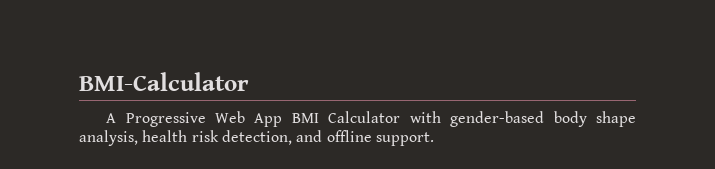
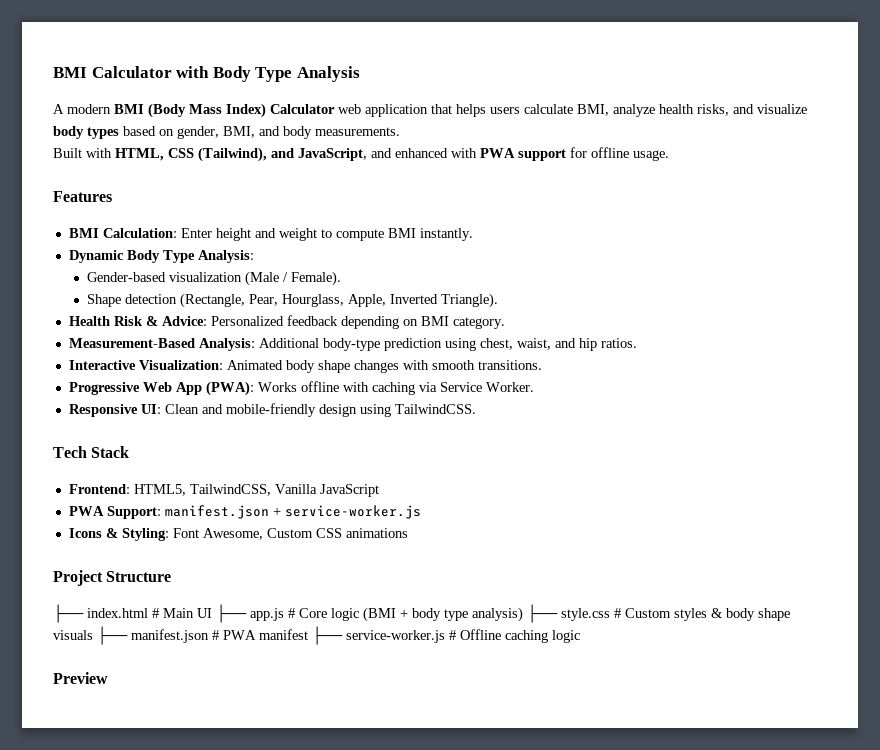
[79,72,249,91] [106,111,636,127] [79,130,434,146] BMI-Calculator // A Progressive Web App BMI Calculator with gender-based body shape analysis, health risk detection, and offline support. -> [53,66,360,82] [53,103,807,118] [53,126,400,139] [53,147,669,162] [53,191,112,202] [68,228,473,241] [68,250,254,263] [86,271,341,286] [86,293,498,308] [68,315,505,329] [68,338,637,351] [68,360,542,373] [68,381,534,396] [68,403,476,417] [53,446,130,458] [68,484,379,497] [68,505,421,519] [68,528,408,541] [53,570,172,586] [53,604,790,623] [53,626,580,645] [53,672,108,684] BMI Calculator with Body Type Analysis // A modern BMI (Body Mass Index) Calculator web application that helps users calculate BMI, analyze health risks, and visualize body types based on gender, BMI, and body measurements. // Built with HTML, CSS (Tailwind), and JavaScript, and enhanced with PWA support for offline usage. // Features // BMI Calculation: Enter height and weight to compute BMI instantly. // Dynamic Body Type Analysis: // Gender-based visualization (Male / Female). // Shape detection (Rectangle, Pear, Hourglass, Apple, Inverted Triangle). // Health Risk & Advice: Personalized feedback depending on BMI category. // Measurement-Based Analysis: Additional body-type prediction using chest, waist, and hip ratios. // Interactive Visualization: Animated body shape changes with smooth transitions. // Progressive Web App (PWA): Works offline with caching via Service Worker. // Responsive UI: Clean and mobile-friendly design using TailwindCSS. // Tech Stack // Frontend: HTML5, TailwindCSS, Vanilla JavaScript // PWA Support: manifest.json + service-worker.js // Icons & Styling: Font Awesome, Custom CSS animations // Project Structure // ├── index.html # Main UI ├── app.js # Core logic (BMI + body type analysis) ├── style.css # Custom styles & body shape visuals ├── manifest.json # PWA manifest ├── service-worker.js # Offline caching logic // Preview

